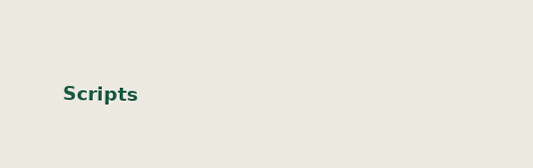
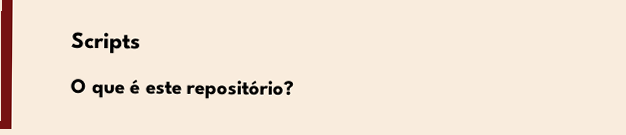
(138, 95) none -> [70,78,295,100] // O que é este repositório?

